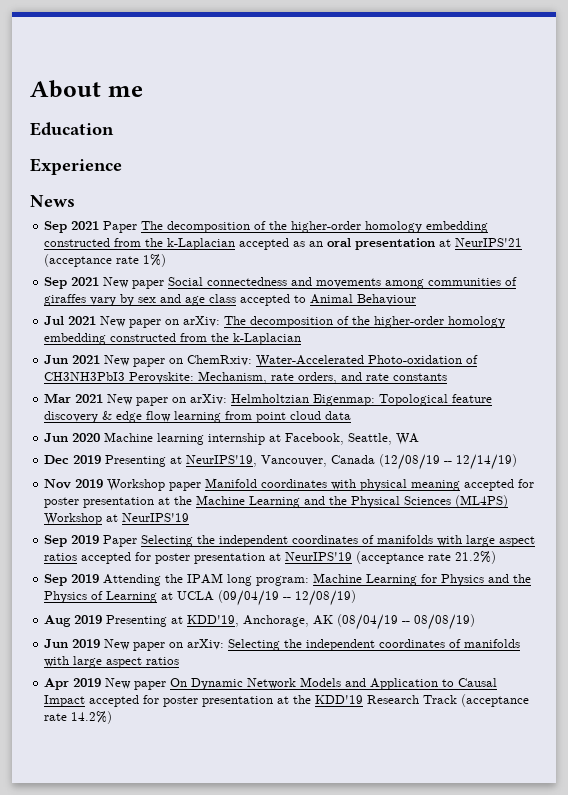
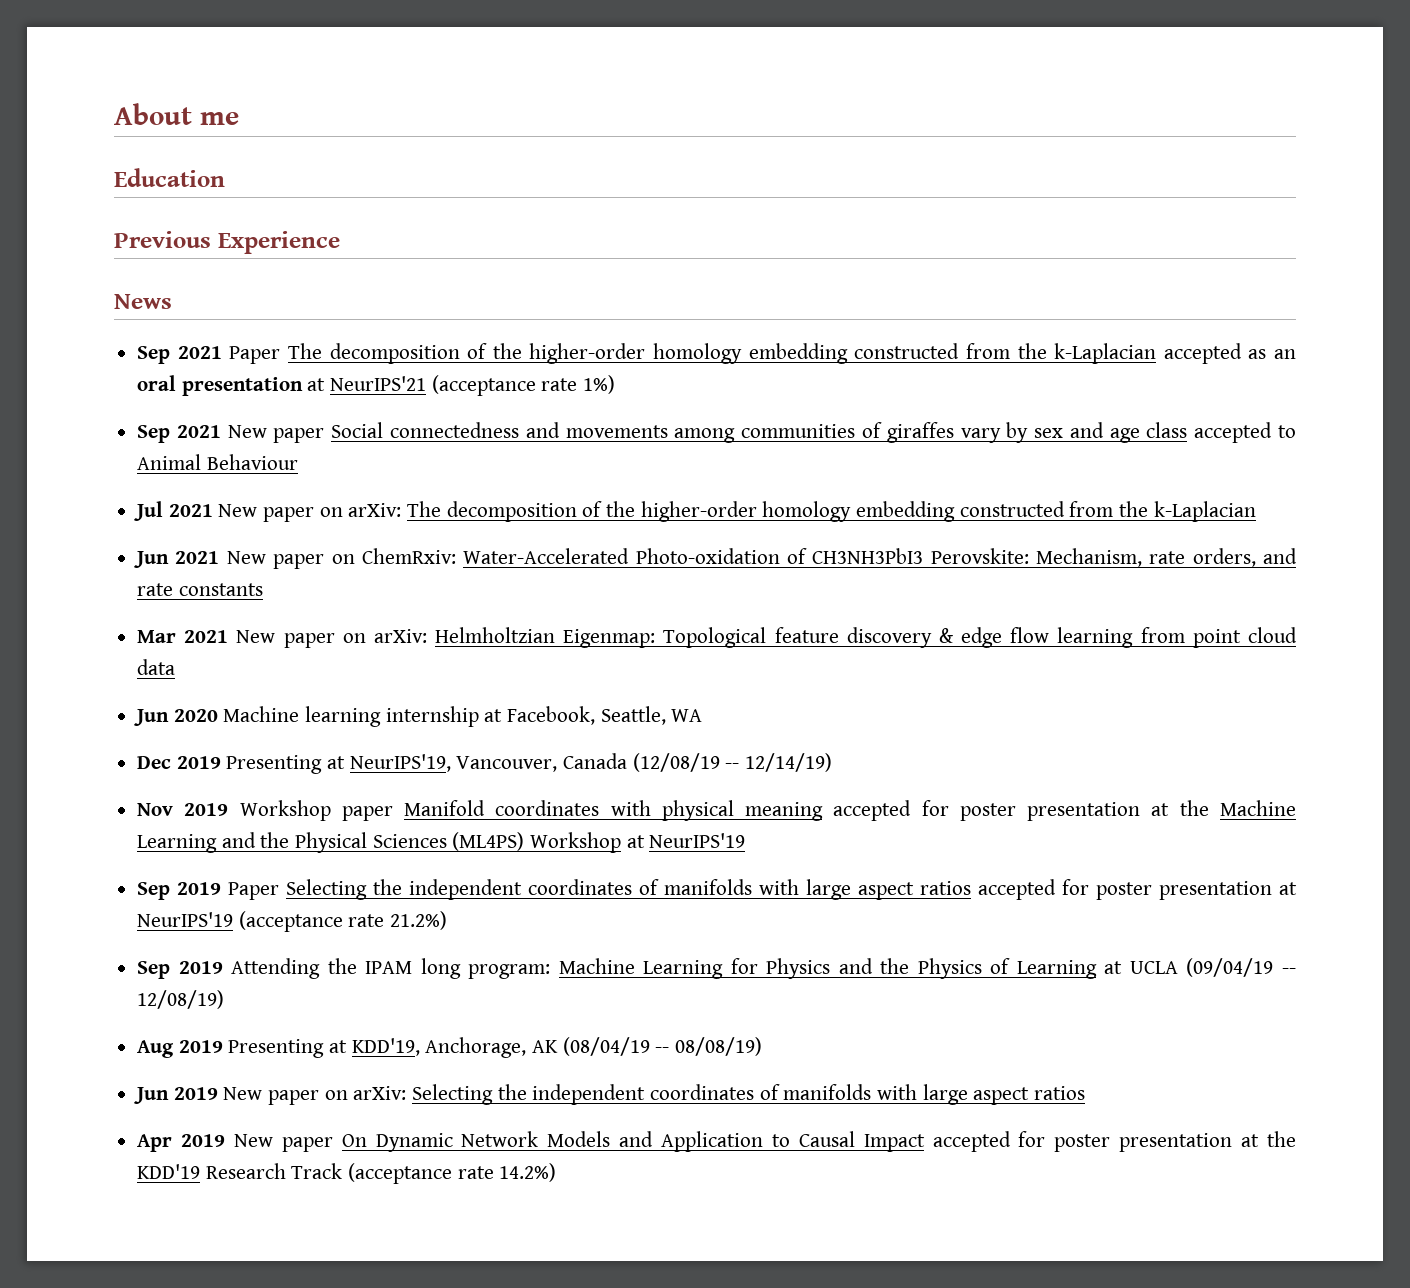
(114, 129) none -> [114,231,211,248] Previous

